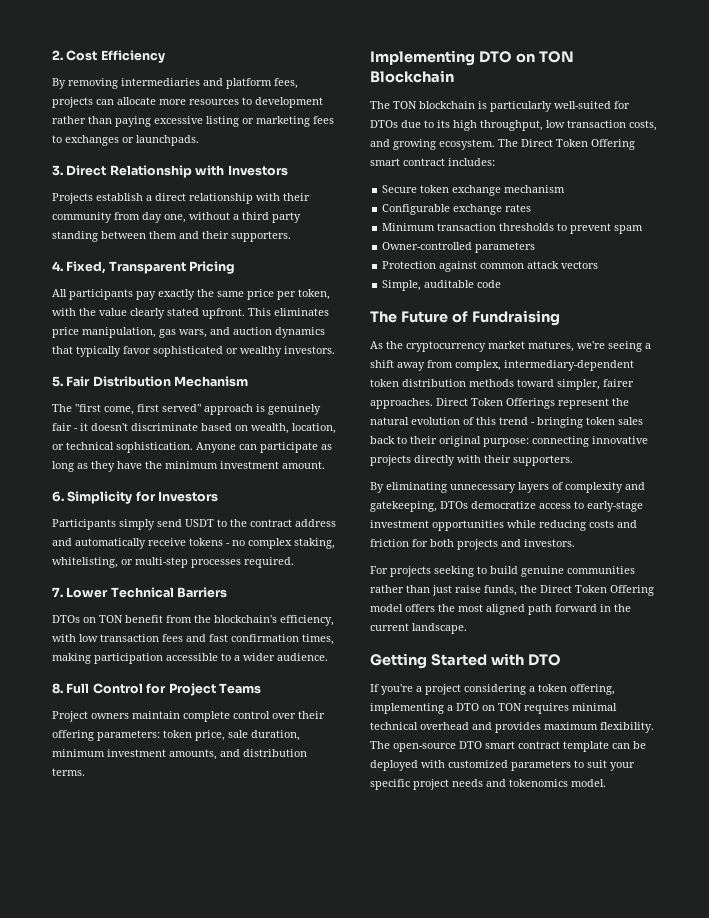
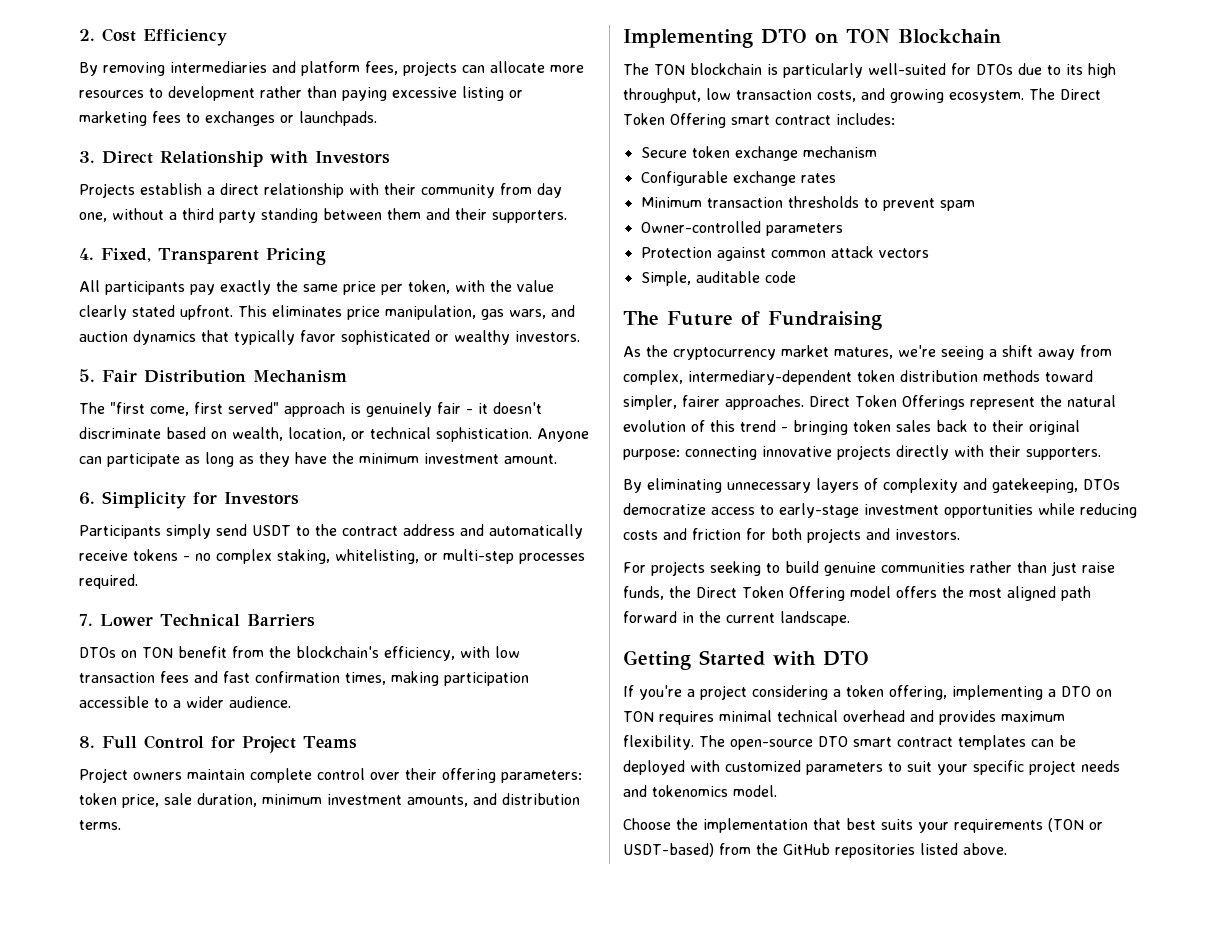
[563,741,609,752] template -> [958,735,1026,750] templates
(606, 783) none -> [623,818,1103,833] [623,843,1007,858] // Choose the implementation that best suits your requirements (TON or USDT-based) from the GitHub repositories listed above.

